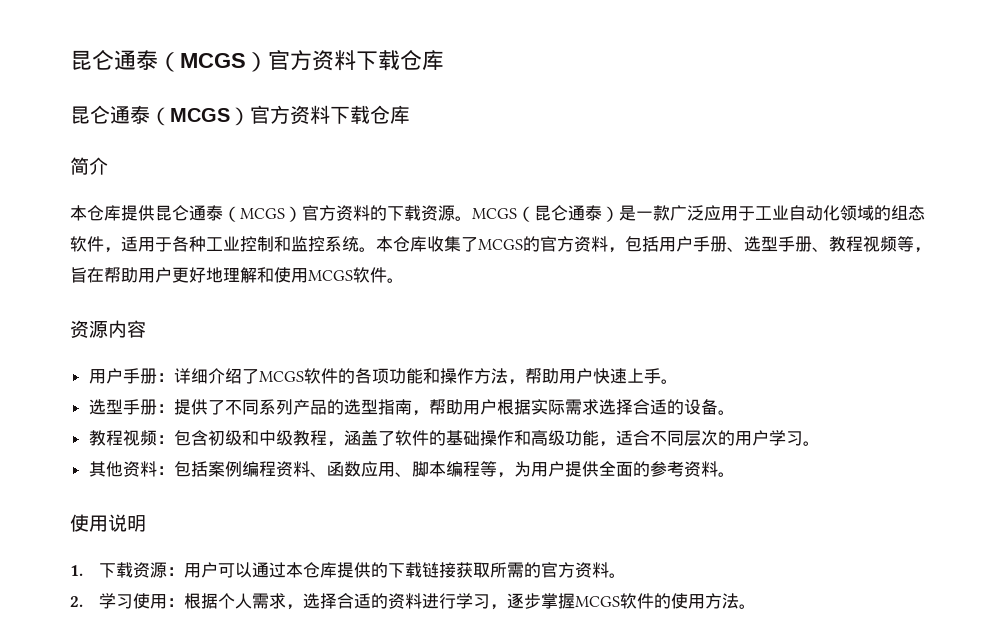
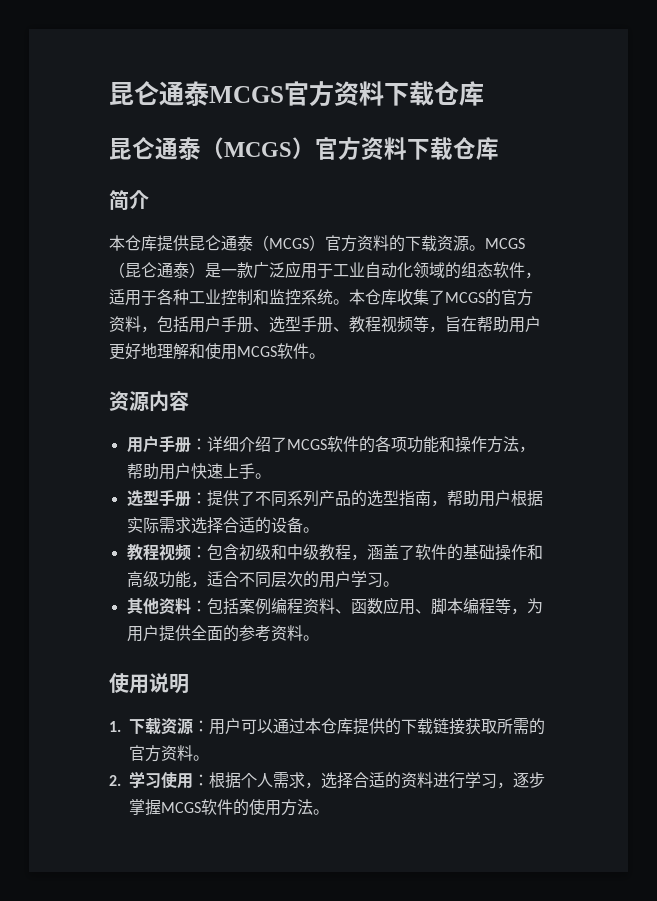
[70,50,268,72] 昆仑通泰（MCGS） -> [109,81,284,106] 昆仑通泰MCGS

